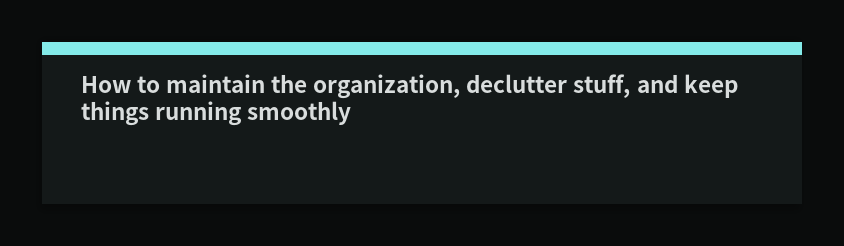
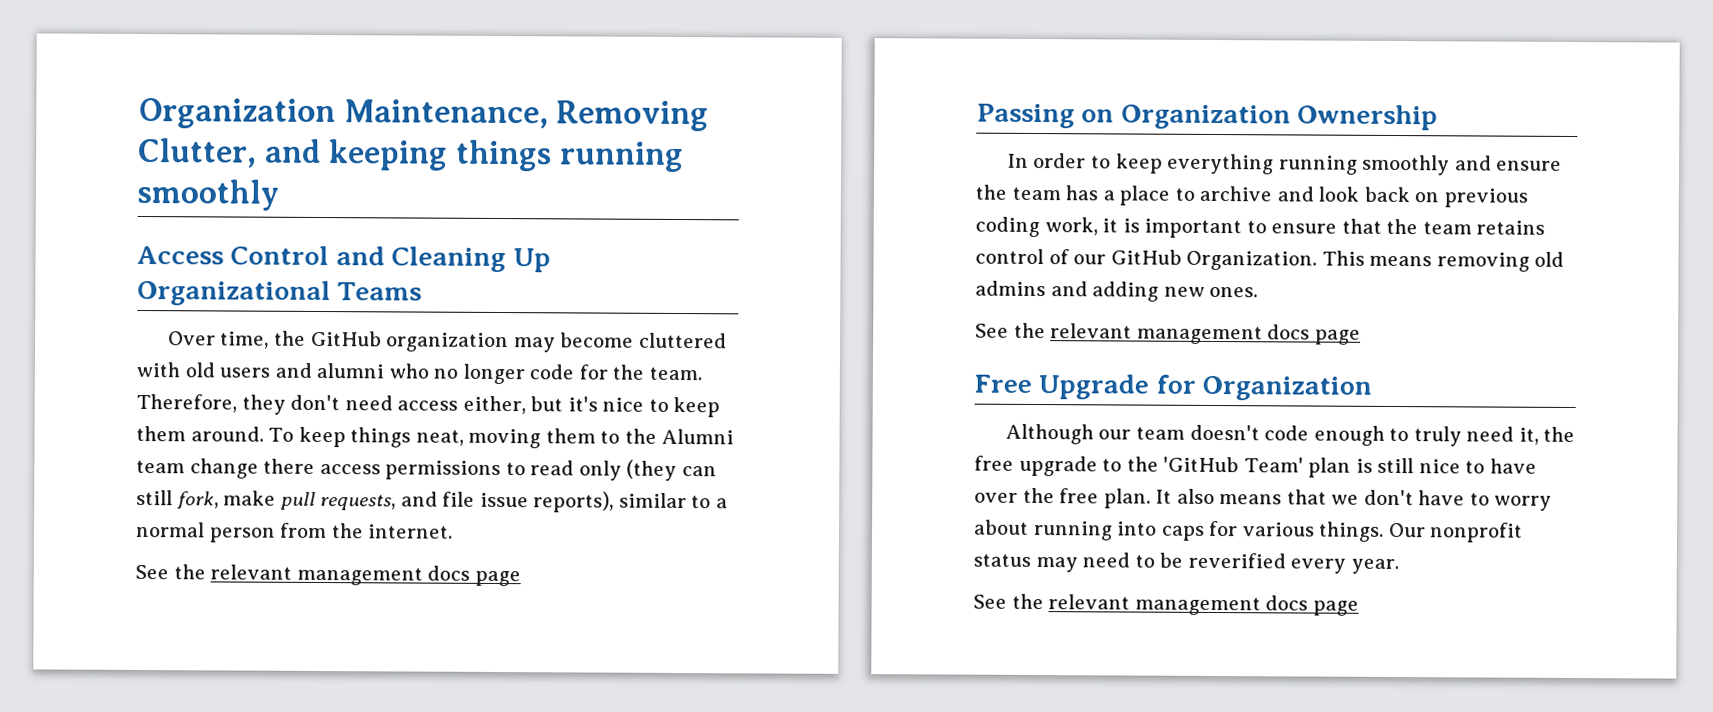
[81,74,738,99] [81,101,352,126] How to maintain the organization, declutter stuff, and keep things running smoothly -> [138,97,710,132] [138,137,684,173] [137,178,279,211] [137,245,551,273] [137,279,423,307] [167,330,727,353] [136,361,702,385] [136,393,721,418] [136,425,735,449] [136,458,717,482] [136,489,728,513] [135,521,454,543] [135,564,521,587] [976,103,1439,131] [1006,152,1563,176] [975,184,1528,208] [975,216,1546,239] [975,248,1565,272] [975,280,1259,302] [975,322,1361,345] [974,374,1373,401] [1004,423,1576,447] [974,455,1537,478] [974,487,1553,511] [974,519,1524,543] [973,552,1399,575] [973,593,1359,616] Organization Maintenance, Removing Clutter, and keeping things running smoothly // Access Control and Cleaning Up Organizational Teams // Over time, the GitHub organization may become cluttered with old users and alumni who no longer code for the team. Therefore, they don't need access either, but it's nice to keep them around. To keep things neat, moving them to the Alumni team change there access permissions to read only (they can still fork, make pull requests, and file issue reports), similar to a normal person from the internet. // See the relevant management docs page // Passing on Organization Ownership // In order to keep everything running smoothly and ensure the team has a place to archive and look back on previous coding work, it is important to ensure that the team retains control of our GitHub Organization. This means removing old admins and adding new ones. // See the relevant management docs page // Free Upgrade for Organization // Although our team doesn't code enough to truly need it, the free upgrade to the 'GitHub Team' plan is still nice to have over the free plan. It also means that we don't have to worry about running into caps for various things. Our nonprofit status may need to be reverified every year. // See the relevant management docs page

